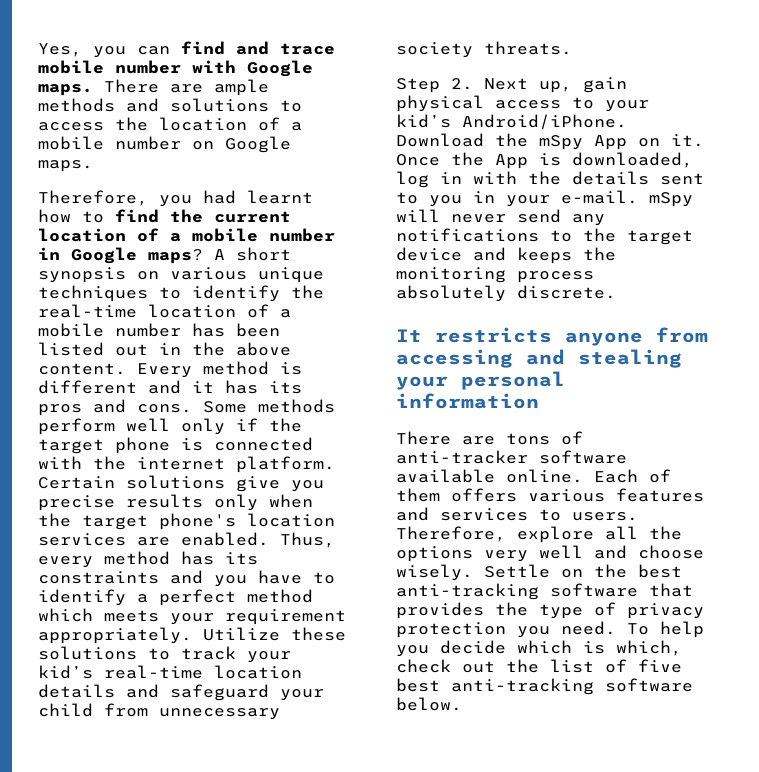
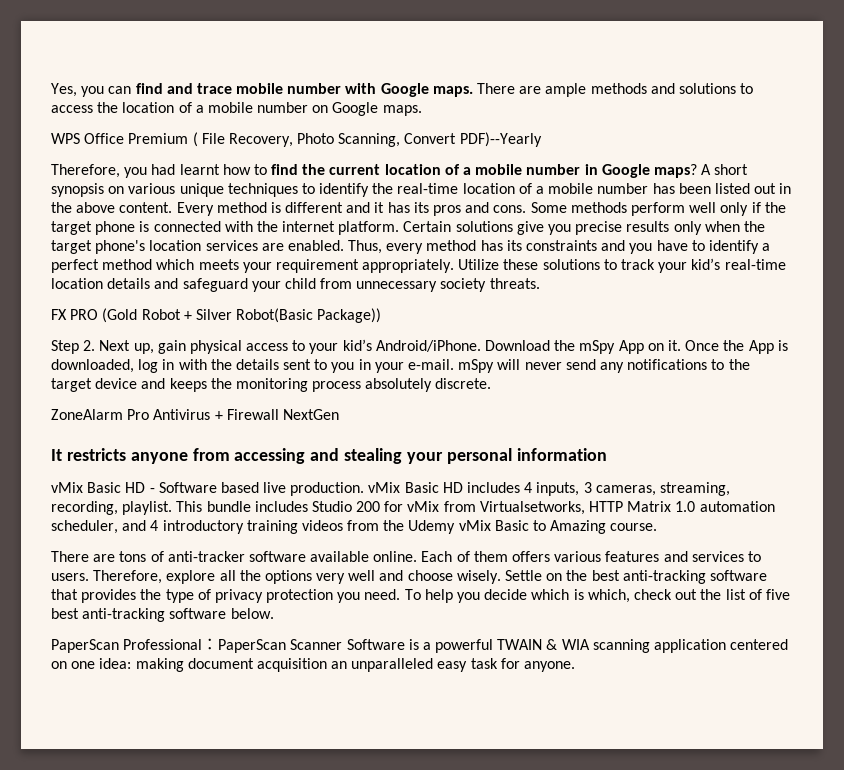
(93, 166) none -> [51,132,542,147] // WPS Office Premium ( File Recovery, Photo Scanning, Convert PDF)--Yearly
(572, 48) none -> [51,308,382,323] // FX PRO (Gold Robot + Silver Robot(Basic Package))
(616, 292) none -> [51,409,339,420] // ZoneAlarm Pro Antivirus + Firewall NextGen
(539, 401) none -> [51,482,730,496] [51,501,775,515] [51,520,658,534] // vMix Basic HD - Software based live production. vMix Basic HD includes 4 inputs, 3 cameras, streaming, recording, playlist. This bundle includes Studio 200 for vMix from Virtualsetworks, HTTP Matrix 1.0 automation scheduler, and 4 introductory training videos from the Udemy vMix Basic to Amazing course.
(462, 704) none -> [51,638,789,653] [51,658,576,672] // PaperScan Professional：PaperScan Scanner Software is a powerful TWAIN & WIA scanning application centered on one idea: making document acquisition an unparalleled easy task for anyone.

